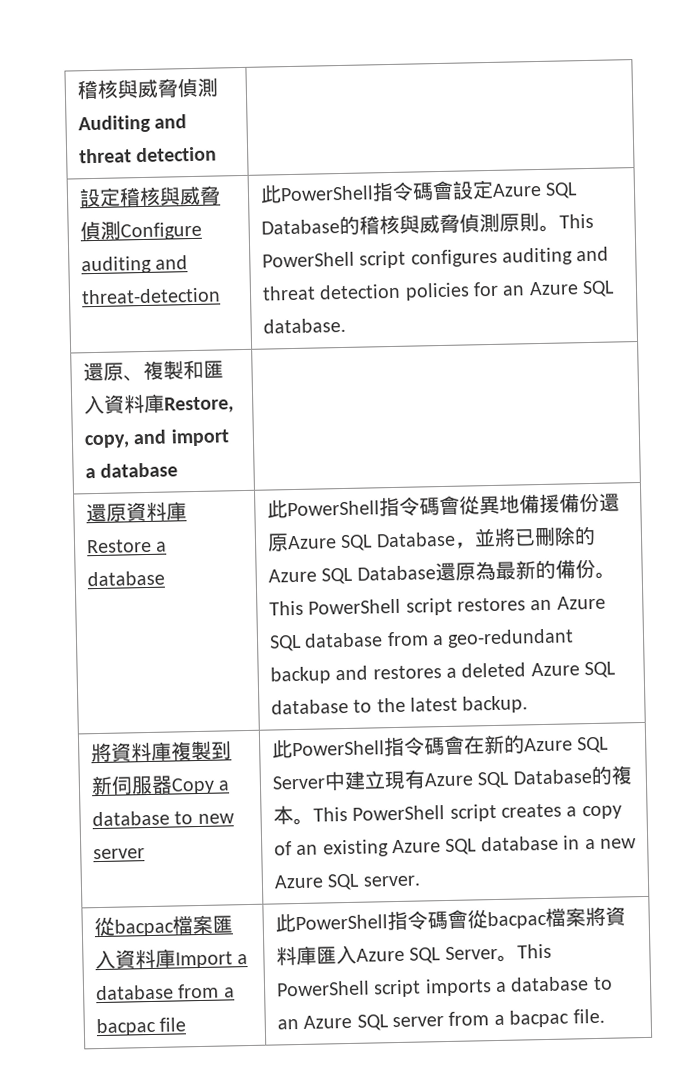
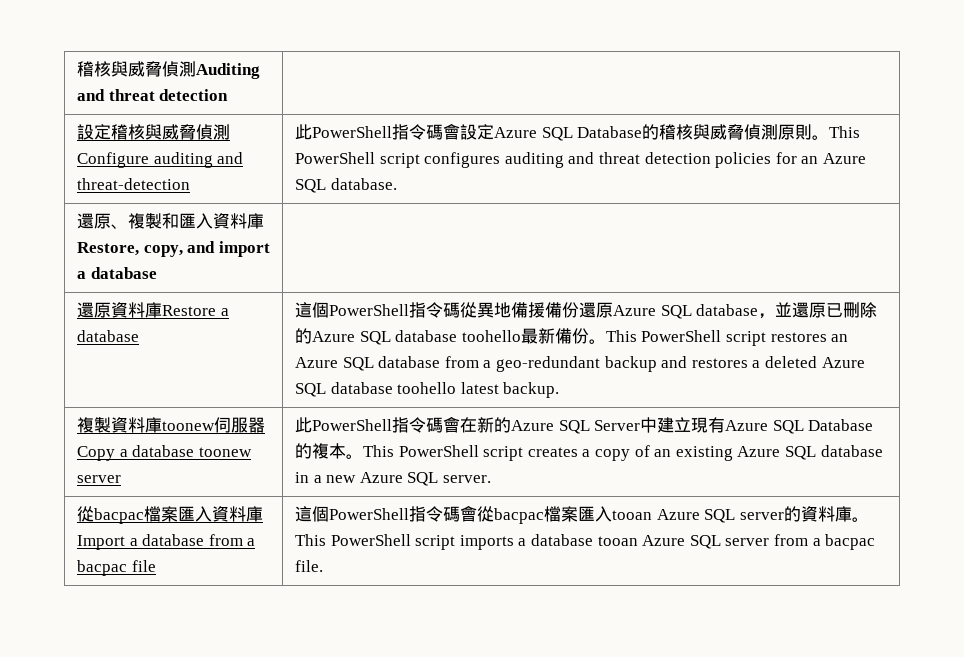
[266,495,460,519] 此PowerShell指令碼會 -> [295,301,461,318] 這個PowerShell指令碼
[375,527,516,549] Database，並將 -> [696,302,827,319] database，並還原
[356,559,556,582] Database還原為最新的 -> [395,328,555,344] database toohello最新
[353,697,406,713] to the -> [397,382,457,394] toohello
[90,740,232,763] [90,775,113,796] 將資料庫複製到新 -> [77,417,216,433] 複製資料庫toonew
[174,811,235,825] to new -> [198,447,252,457] toonew
[274,913,296,933] 此 -> [295,505,330,522] 這個
[584,906,626,927] [275,944,498,966] 將資料庫匯入Azure SQL Server -> [578,506,852,523] 匯入tooan Azure SQL server的資料庫
[592,976,613,991] [276,1019,299,1030] to an -> [597,536,638,546] tooan

